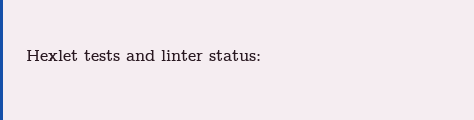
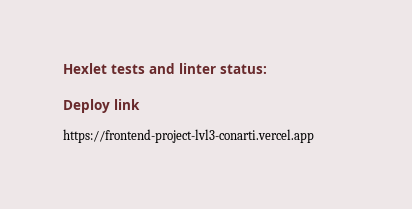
(261, 55) none -> [63,99,140,113] [63,129,314,143] // Deploy link // https://frontend-project-lvl3-conarti.vercel.app

